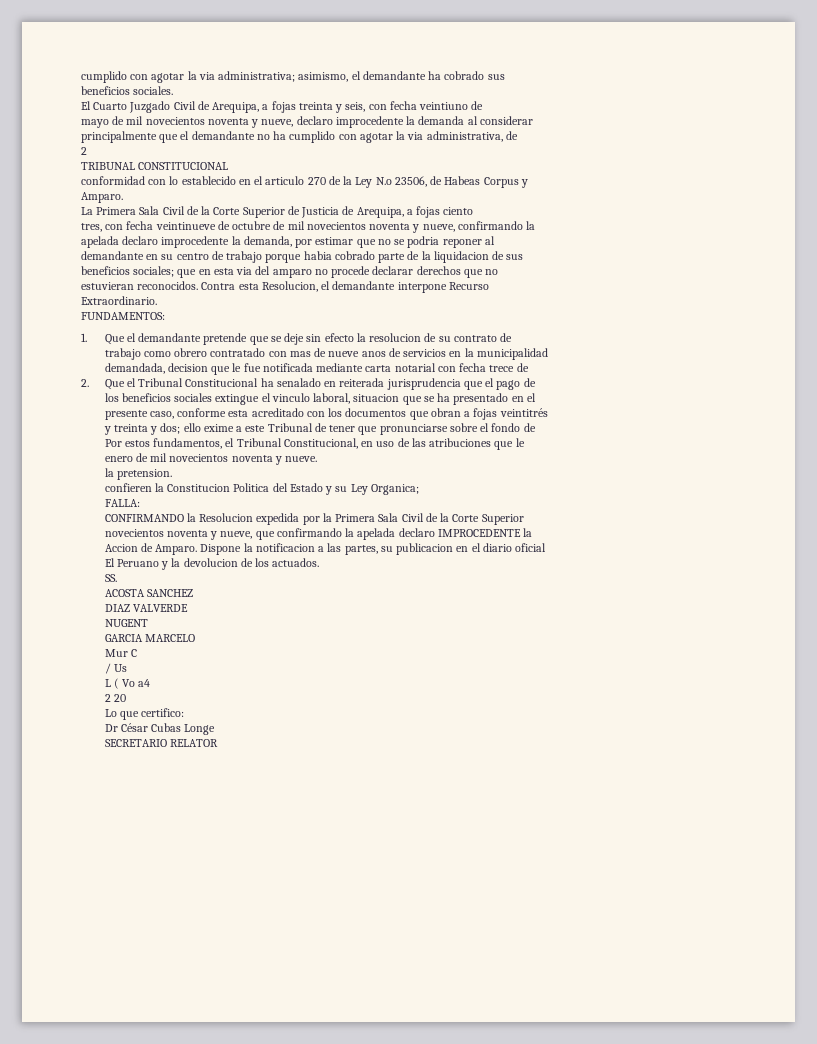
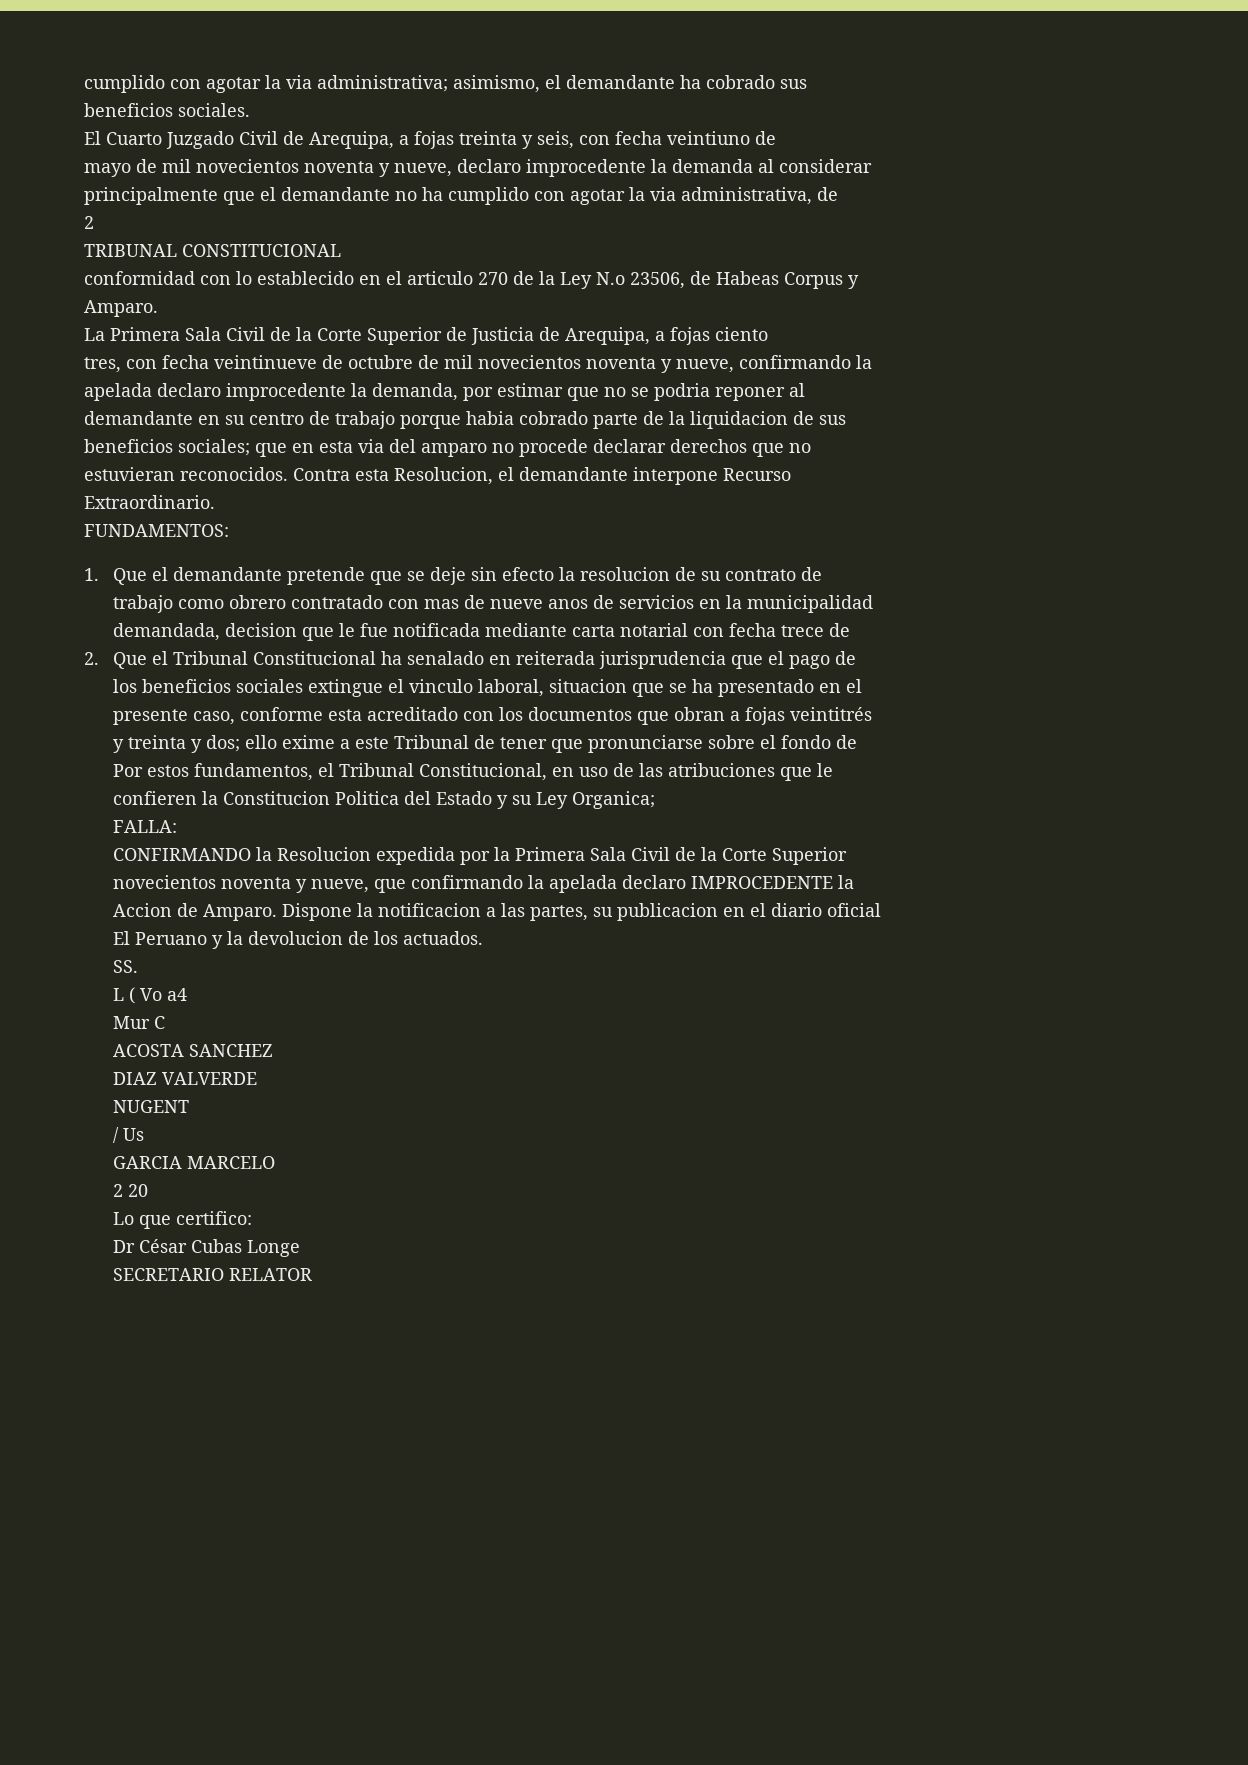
[104,453,318,465] [104,468,172,480] // enero de mil novecientos noventa y nueve. // la pretension. -> (833, 770) none
(117, 578) none -> [112,987,187,1004] [112,1016,165,1029] // L ( Vo a4 // Mur C
[104,634,195,642] [104,649,137,657] [104,663,127,674] [104,678,151,689] GARCIA MARCELO // Mur C // / Us // L ( Vo a4 -> [112,1127,144,1143] [112,1156,275,1169] / Us // GARCIA MARCELO

